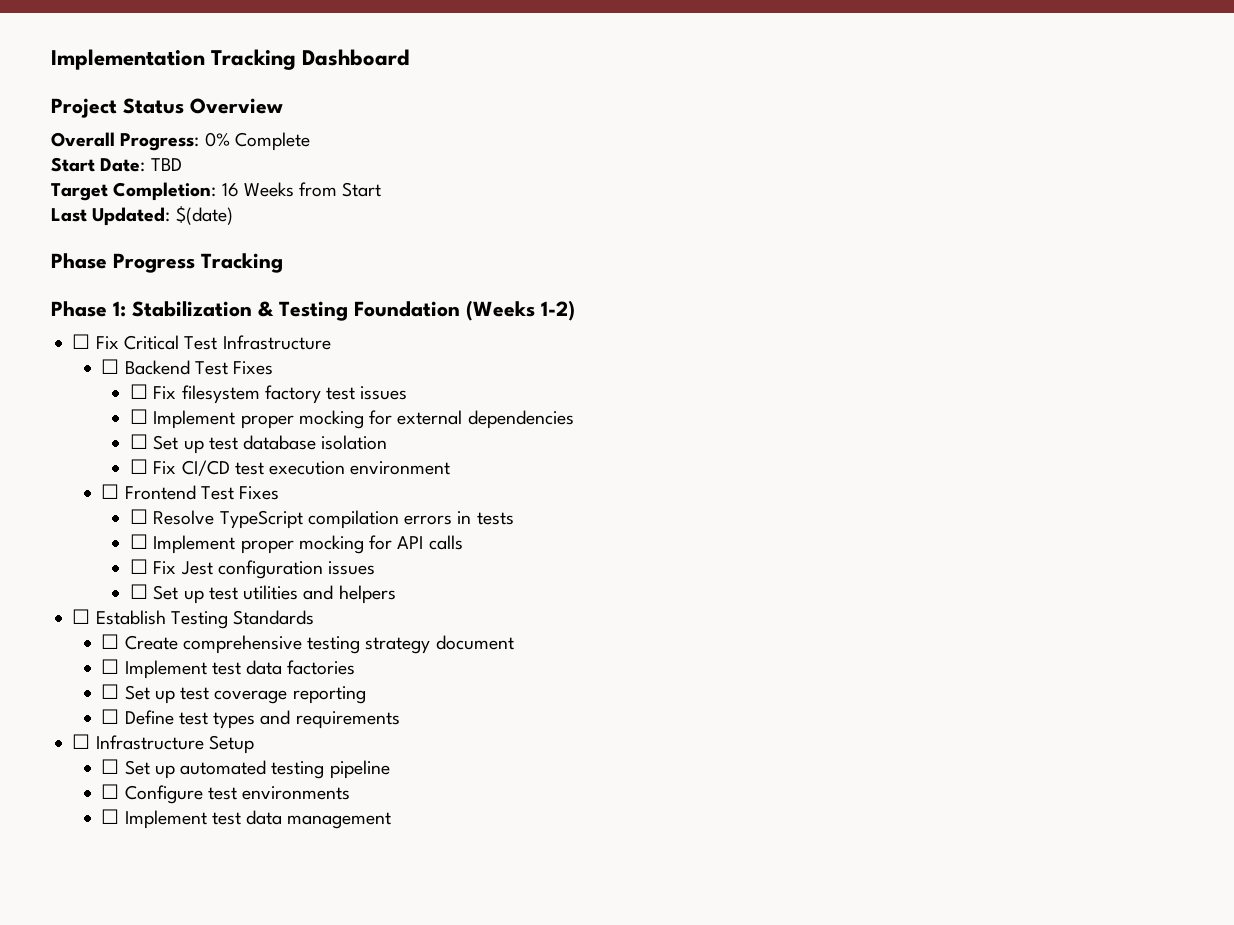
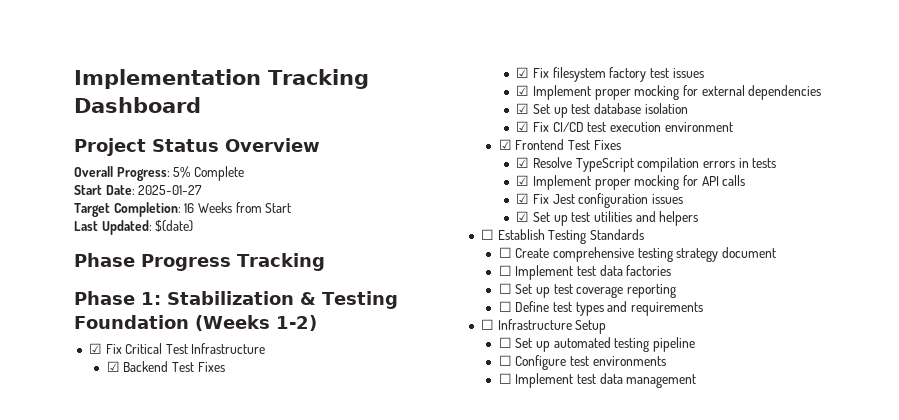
[204,132,230,147] 0% -> [173,166,191,178] 5%
[150,158,182,171] TBD -> [138,185,203,195] 2025-01-27
[72,334,91,349] ☐ -> [88,343,102,354] ☑
[101,359,120,374] ☐ -> [106,361,120,372] ☑
[130,384,149,399] ☐ -> [516,67,530,78] ☑
[130,409,149,424] ☐ -> [516,85,530,96] ☑
[130,434,149,449] ☐ -> [516,103,530,114] ☑
[130,459,149,474] ☐ -> [516,121,530,132] ☑
[101,484,120,499] ☐ -> [498,139,512,150] ☑
[130,509,149,524] ☐ -> [516,157,530,168] ☑
[130,534,149,549] ☐ -> [516,175,530,186] ☑
[130,559,149,574] ☐ -> [516,193,530,204] ☑
[130,584,149,599] ☐ -> [516,211,530,222] ☑

